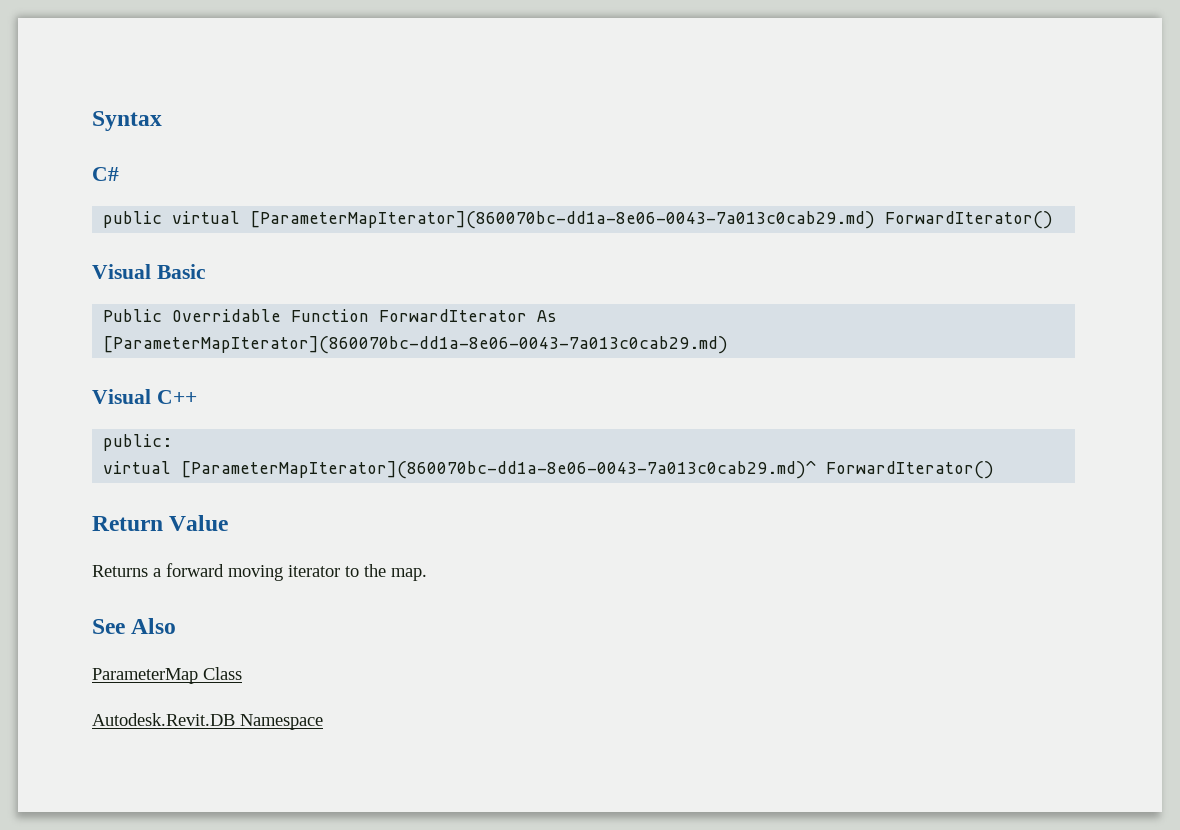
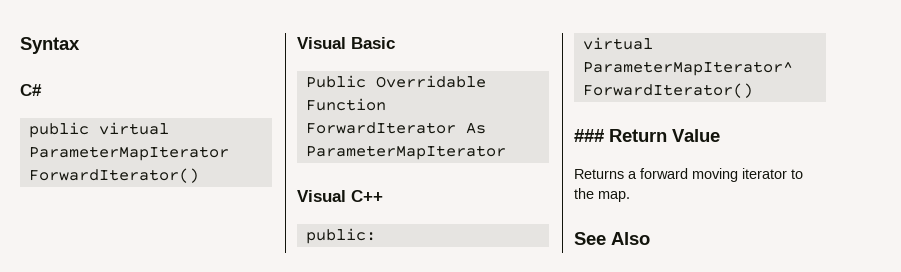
[250,211,876,229] [ParameterMapIterator](860070bc-dd1a-8e06-0043-7a013c0cab29.md) -> [28,146,229,161] ParameterMapIterator
[103,336,729,354] [ParameterMapIterator](860070bc-dd1a-8e06-0043-7a013c0cab29.md) -> [305,145,506,160] ParameterMapIterator
[181,460,995,479] [ParameterMapIterator](860070bc-dd1a-8e06-0043-7a013c0cab29.md)^ ForwardIterator() // -> [582,61,793,76] [582,83,753,98] [574,129,604,142] ParameterMapIterator^ ForwardIterator() // ###
[92,667,242,684] [92,713,323,730] // ParameterMap Class // Autodesk.Revit.DB Namespace -> (650, 238) none

